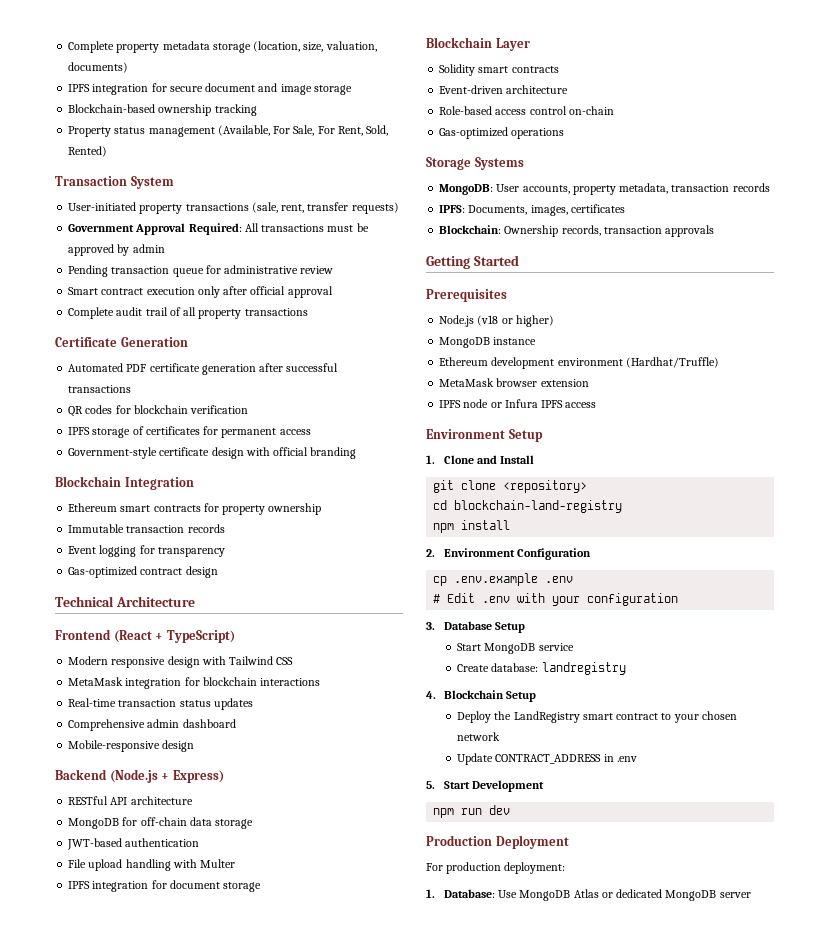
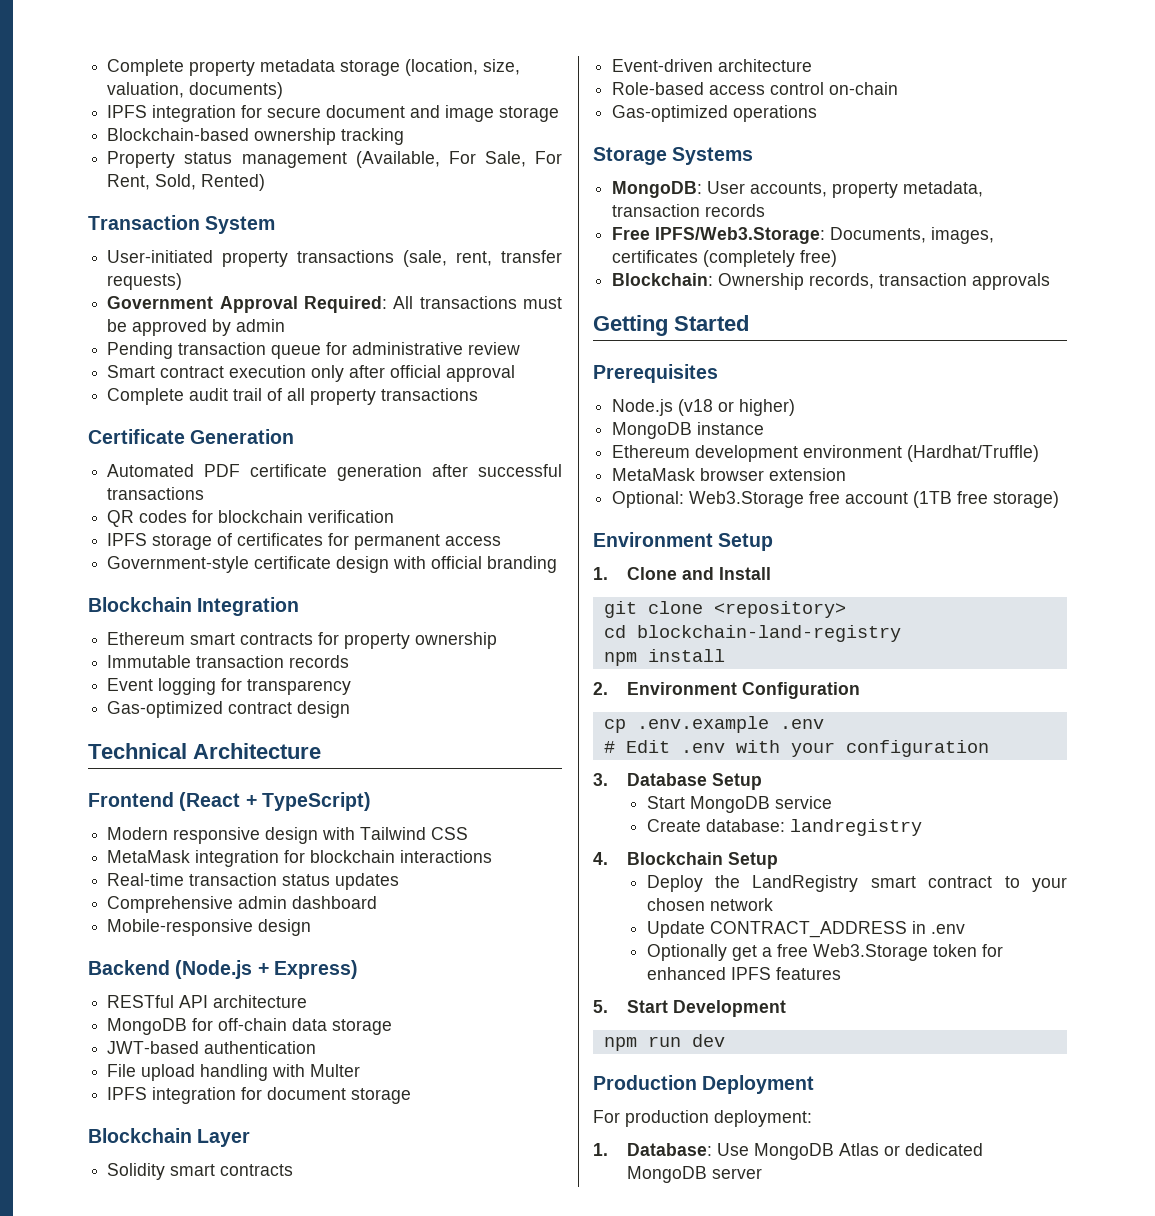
[439,205,466,213] IPFS: -> [612,227,826,244] Free IPFS/Web3.Storage:
(625, 208) none -> [703,250,838,267] (completely free)
[439,399,597,408] IPFS node or Infura IPFS access -> [612,491,1060,508] Optional: Web3.Storage free account (1TB free storage)
(637, 759) none -> [646,944,1003,961] [646,967,841,980] // Optionally get a free Web3.Storage token for enhanced IPFS features

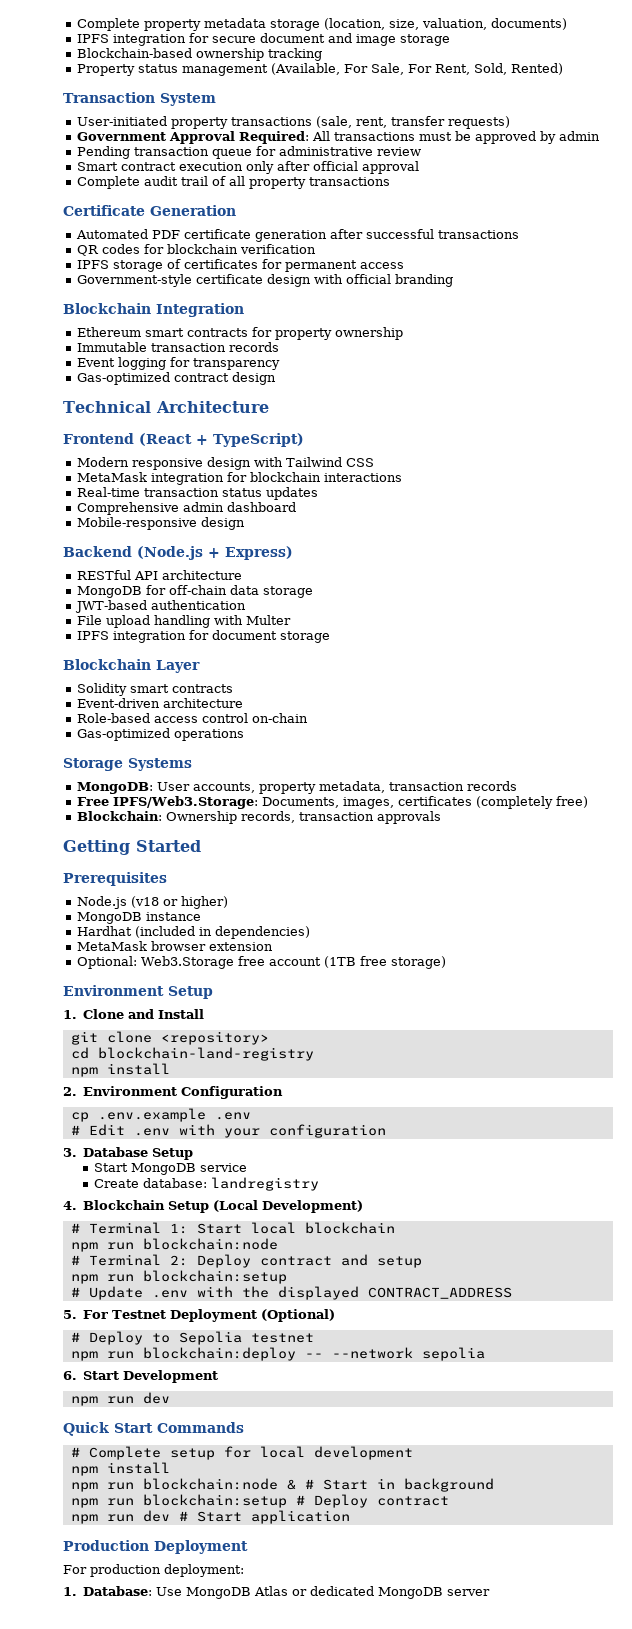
[612,445,1040,462] Ethereum development environment (Hardhat/Truffle) -> [76,926,310,939] Hardhat (included in dependencies)
[646,875,1067,892] [646,898,773,911] [646,921,965,938] [646,944,1003,961] [646,967,841,980] [593,1000,608,1013] // Deploy the LandRegistry smart contract to your chosen network // Update CONTRACT_ADDRESS in .env // Optionally get a free Web3.Storage token for enhanced IPFS features // 5. -> [213,1200,364,1213] [70,1222,395,1234] [70,1238,278,1252] [70,1254,422,1268] [70,1270,287,1284] [70,1286,512,1300] [63,1309,336,1322] [70,1331,314,1345] [70,1347,485,1361] [63,1371,77,1380] (Local Development) // # Terminal 1: Start local blockchain // npm run blockchain:node // # Terminal 2: Deploy contract and setup // npm run blockchain:setup // # Update .env with the displayed CONTRACT_ADDRESS // 5. For Testnet Deployment (Optional) // # Deploy to Sepolia testnet // npm run blockchain:deploy -- --network sepolia // 6.
(725, 1040) none -> [63,1422,244,1436] [70,1446,413,1460] [70,1462,170,1476] [70,1478,494,1492] [70,1494,449,1508] [70,1510,350,1524] // Quick Start Commands // # Complete setup for local development // npm install // npm run blockchain:node & # Start in background // npm run blockchain:setup # Deploy contract // npm run dev # Start application

